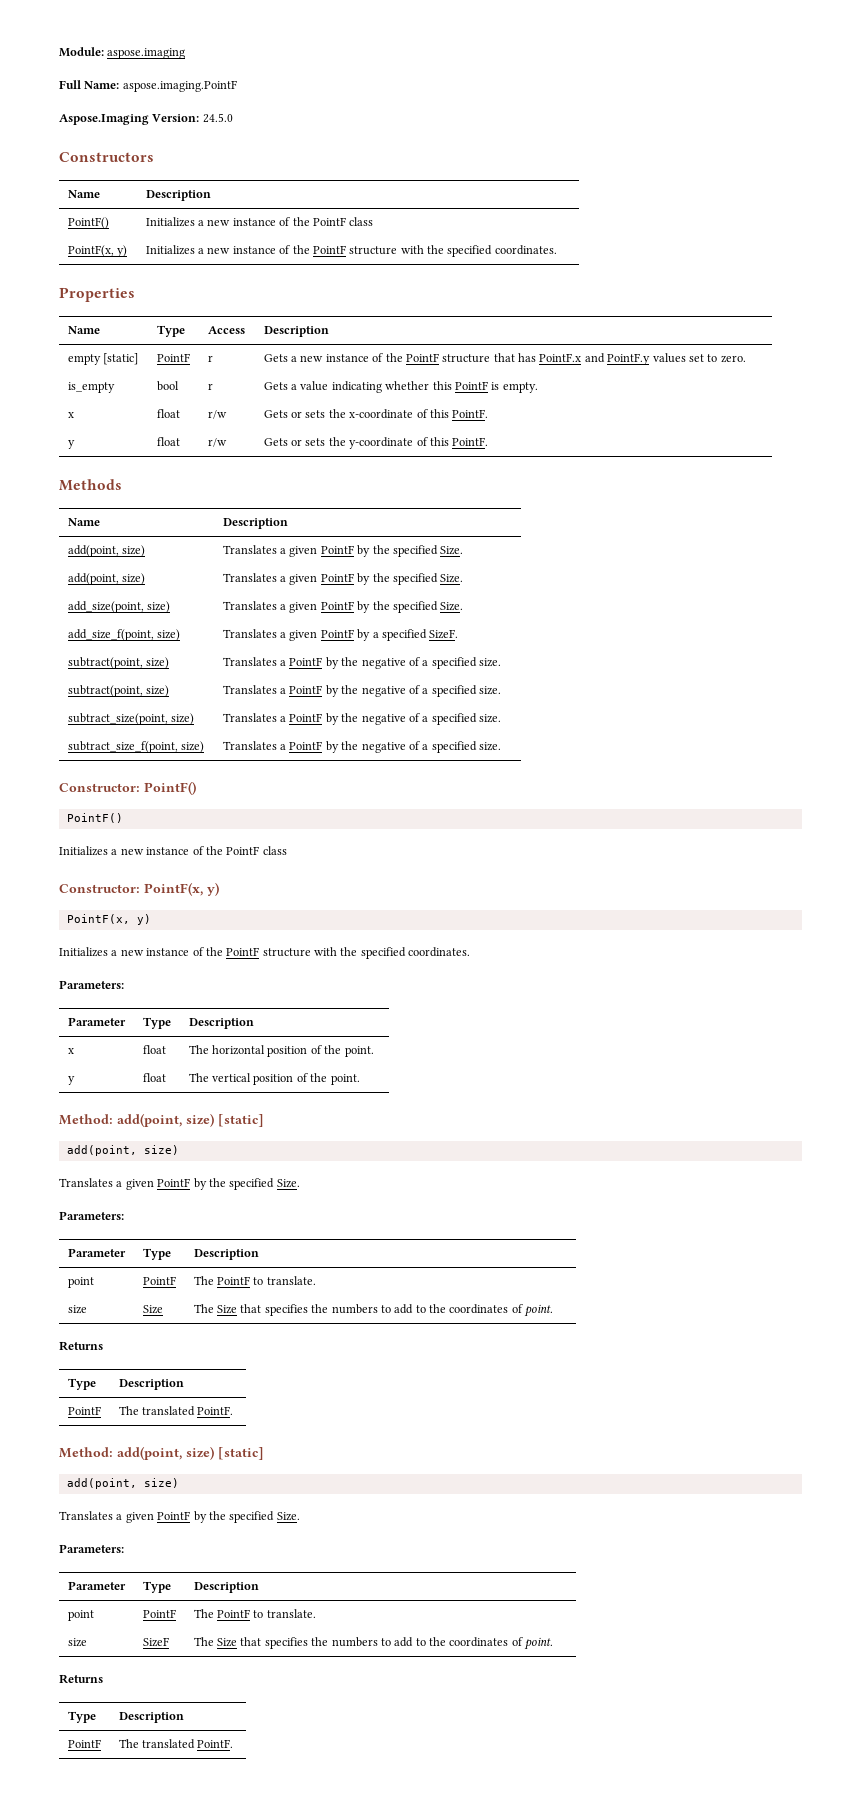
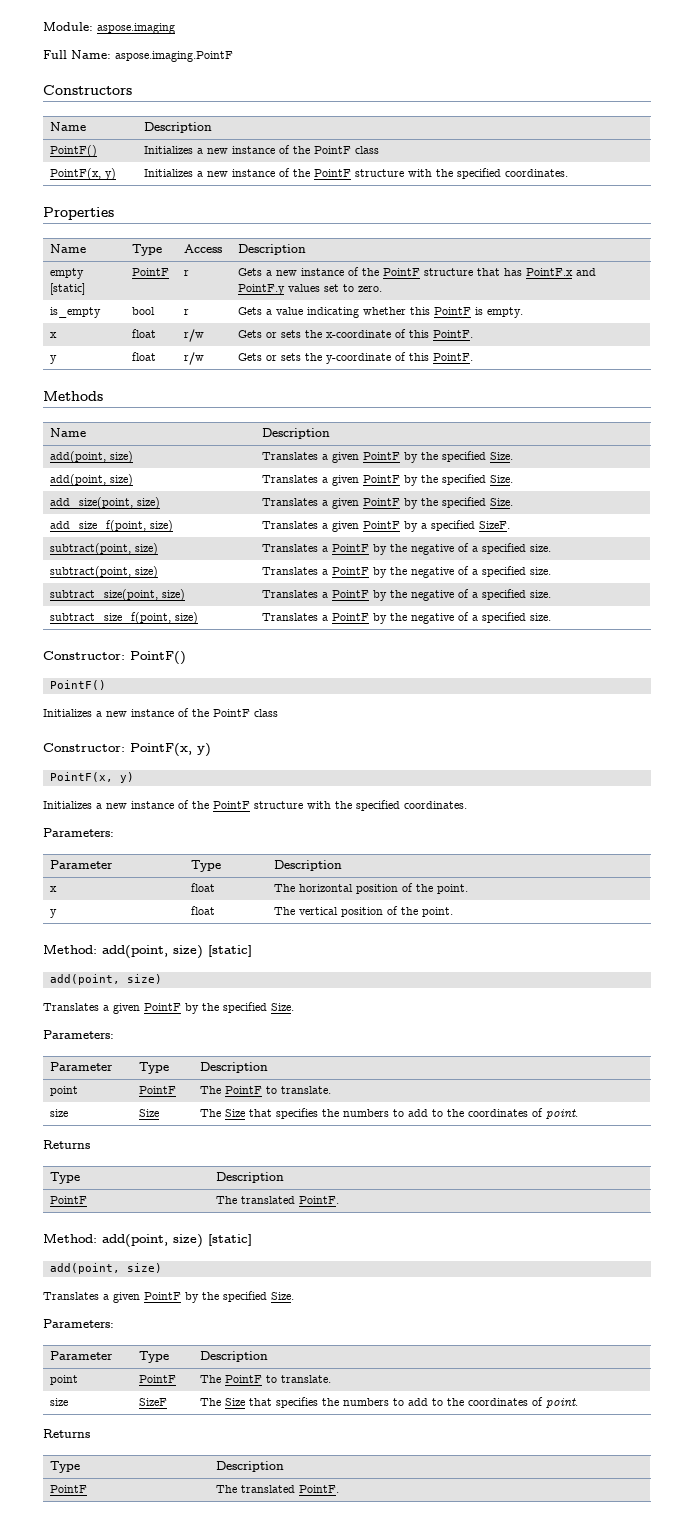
[59,113,233,125] // Aspose.Imaging Version: 24.5.0 -> (233, 56) none

